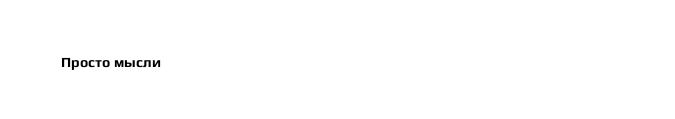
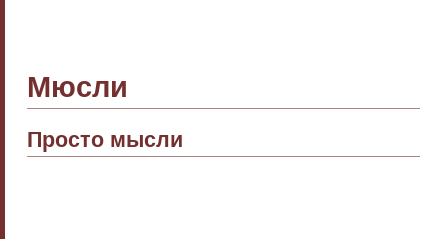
(61, 63) none -> [27,77,128,97] Мюсли //

